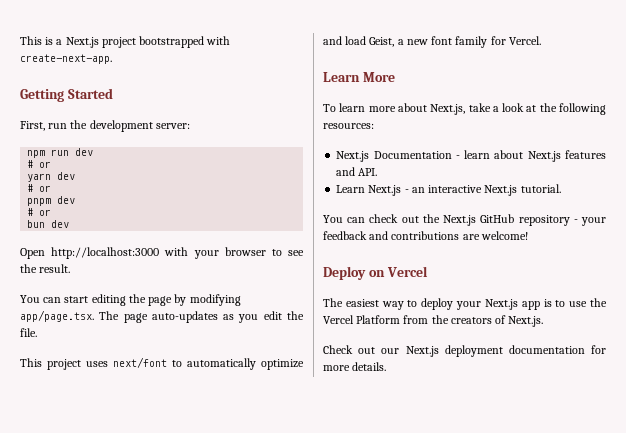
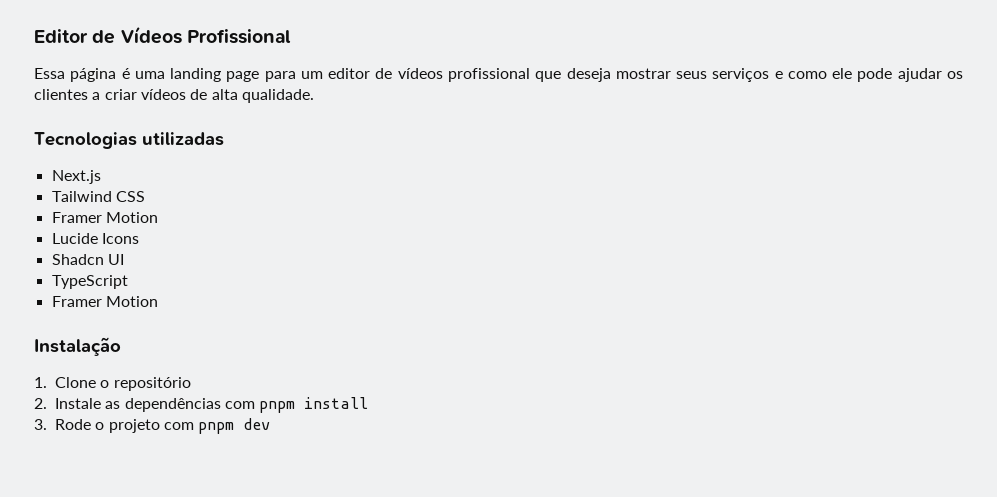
[20,36,231,48] [20,54,112,64] [20,88,113,102] [20,120,190,132] [27,148,94,158] [27,160,52,168] [27,172,76,182] [27,184,52,192] [27,196,76,206] [27,208,52,216] [27,220,70,228] [20,247,304,259] [20,264,71,273] [20,294,241,306] [20,310,304,323] [20,328,37,337] [20,357,304,370] [323,36,541,48] [323,72,395,82] [323,103,606,115] [323,123,374,129] [336,150,606,162] [336,167,378,176] [336,184,561,196] [323,214,606,226] [323,231,528,240] [323,266,428,280] [323,298,607,310] [323,315,544,327] [323,345,606,357] [323,362,387,371] This is a Next.js project bootstrapped with create-next-app. // Getting Started // First, run the development server: // npm run dev // # or // yarn dev // # or // pnpm dev // # or // bun dev // Open http://localhost:3000 with your browser to see the result. // You can start editing the page by modifying app/page.tsx. The page auto-updates as you edit the file. // This project uses next/font to automatically optimize and load Geist, a new font family for Vercel. // Learn More // To learn more about Next.js, take a look at the following resources: // Next.js Documentation - learn about Next.js features and API. // Learn Next.js - an interactive Next.js tutorial. // You can check out the Next.js GitHub repository - your feedback and contributions are welcome! // Deploy on Vercel // The easiest way to deploy your Next.js app is to use the Vercel Platform from the creators of Next.js. // Check out our Next.js deployment documentation for more details. -> [34,26,291,44] [34,68,963,82] [34,89,314,103] [34,132,224,149] [51,170,101,184] [51,191,145,202] [51,212,158,223] [51,233,139,244] [51,254,124,265] [51,275,128,289] [51,296,158,307] [34,337,121,356] [34,377,191,391] [34,397,369,413] [34,418,271,434] Editor de Vídeos Profissional // Essa página é uma landing page para um editor de vídeos profissional que deseja mostrar seus serviços e como ele pode ajudar os clientes a criar vídeos de alta qualidade. // Tecnologias utilizadas // Next.js // Tailwind CSS // Framer Motion // Lucide Icons // Shadcn UI // TypeScript // Framer Motion // Instalação // 1. Clone o repositório // 2. Instale as dependências com pnpm install // 3. Rode o projeto com pnpm dev

